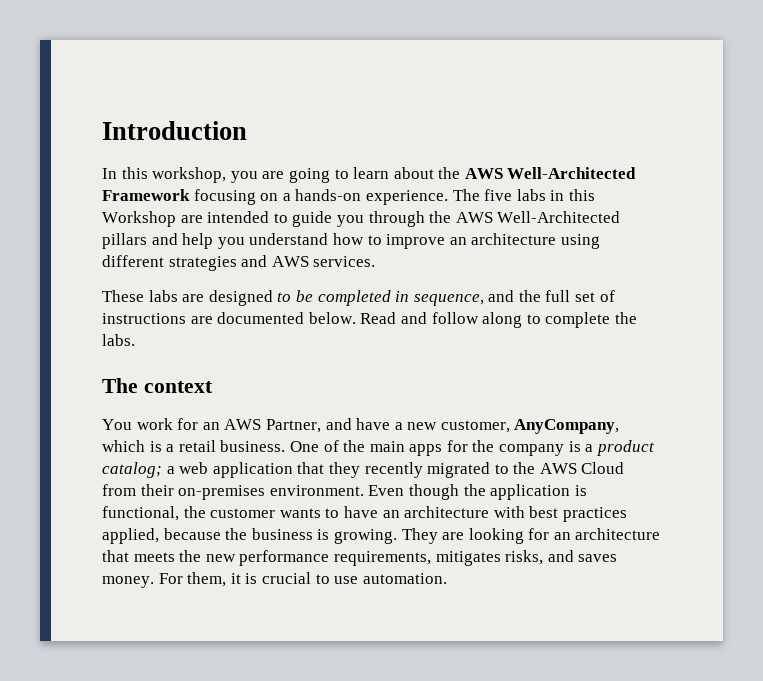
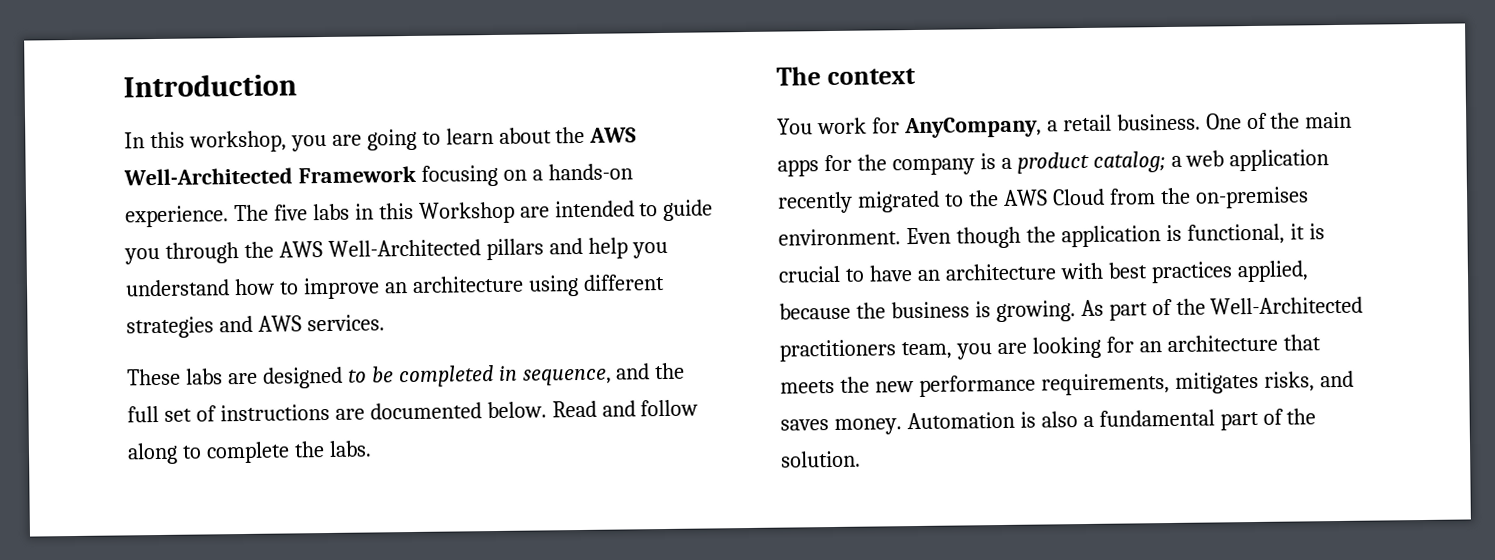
[202,418,620,434] [102,440,162,452] an AWS Partner, and have a new customer, AnyCompany, which is -> [903,116,1042,139] AnyCompany,
[297,462,360,478] that they -> (1330, 160) none
[140,484,174,496] their -> [1159,187,1191,205] the
[183,506,321,518] the customer wants -> [1289,223,1325,240] [778,265,841,283] it is crucial
[401,528,438,544] They -> [1080,296,1364,321] [779,339,992,362] As part of the Well-Architected practitioners team, you
[158,572,447,587] For them, it is crucial to use automation. -> [906,408,1317,431] [781,450,861,468] Automation is also a fundamental part of the solution.

